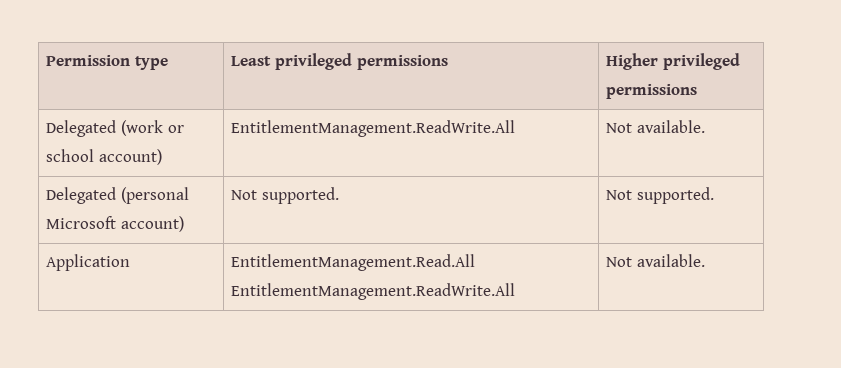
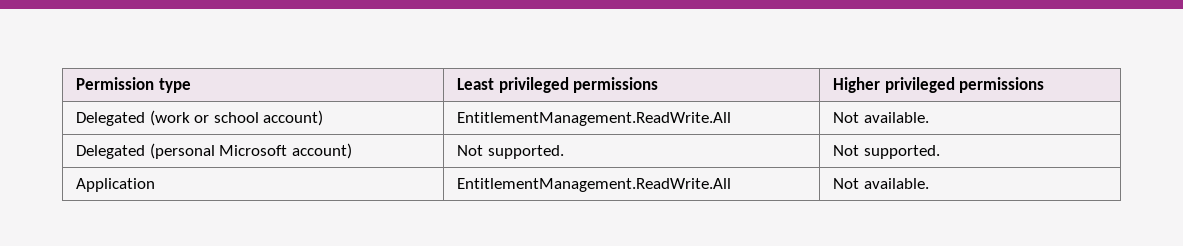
[231,254,476,271] EntitlementManagement.Read.All -> (156, 185) none

